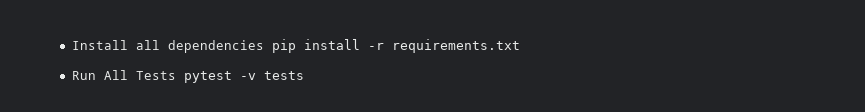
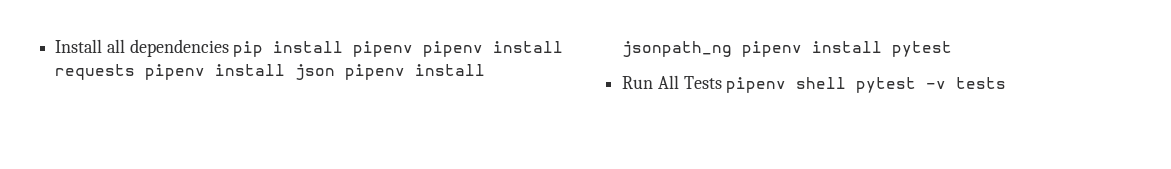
[367,39,520,53] -r requirements.txt -> [353,41,564,57] [55,64,486,80] [622,41,953,57] pipenv pipenv install requests pipenv install json pipenv install jsonpath_ng pipenv install pytest
(176, 75) none -> [726,77,847,93] pipenv shell

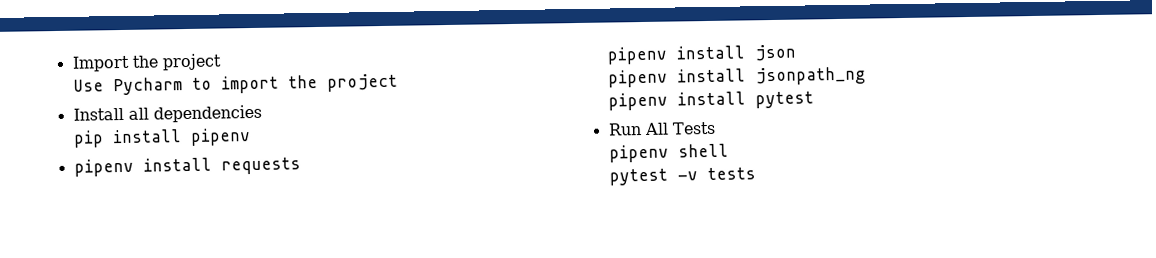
(55, 46) none -> [71,53,222,72] [73,73,399,96] Import the project // Use Pycharm to import the project //
(229, 48) none -> (262, 113) //
(414, 49) none -> (252, 137) //
(136, 72) none -> (301, 166) //
(336, 72) none -> (797, 53) //
(733, 49) none -> (867, 76) //
(722, 82) none -> (716, 128) //
(847, 83) none -> (730, 150) //

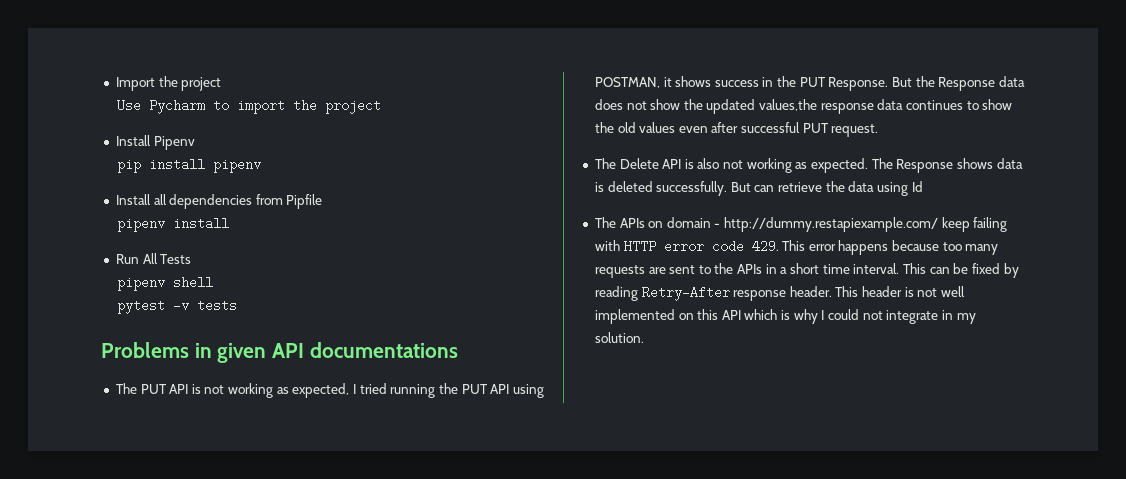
[127,104,262,123] all dependencies -> [153,136,195,150] Pipenv
[73,157,301,177] [607,44,797,65] [608,66,867,88] [608,91,815,111] pipenv install requests // pipenv install json // pipenv install jsonpath_ng // pipenv install pytest -> [115,194,323,209] [116,217,229,232] Install all dependencies from Pipfile // pipenv install
(757, 174) none -> [101,342,458,363] [115,383,544,398] [594,76,1025,91] [594,99,1013,114] [594,122,879,137] [594,158,1023,173] [594,181,923,196] [594,217,1008,232] [594,240,999,255] [594,263,1019,278] [594,286,966,301] [594,309,976,324] [594,332,644,343] // Problems in given API documentations // The PUT API is not working as expected, I tried running the PUT API using POSTMAN, it shows success in the PUT Response. But the Response data does not show the updated values,the response data continues to show the old values even after successful PUT request. // The Delete API is also not working as expected. The Response shows data is deleted successfully. But can retrieve the data using Id // The APIs on domain - http://dummy.restapiexample.com/ keep failing with HTTP error code 429. This error happens because too many requests are sent to the APIs in a short time interval. This can be fixed by reading Retry-After response header. This header is not well implemented on this API which is why I could not integrate in my solution.

